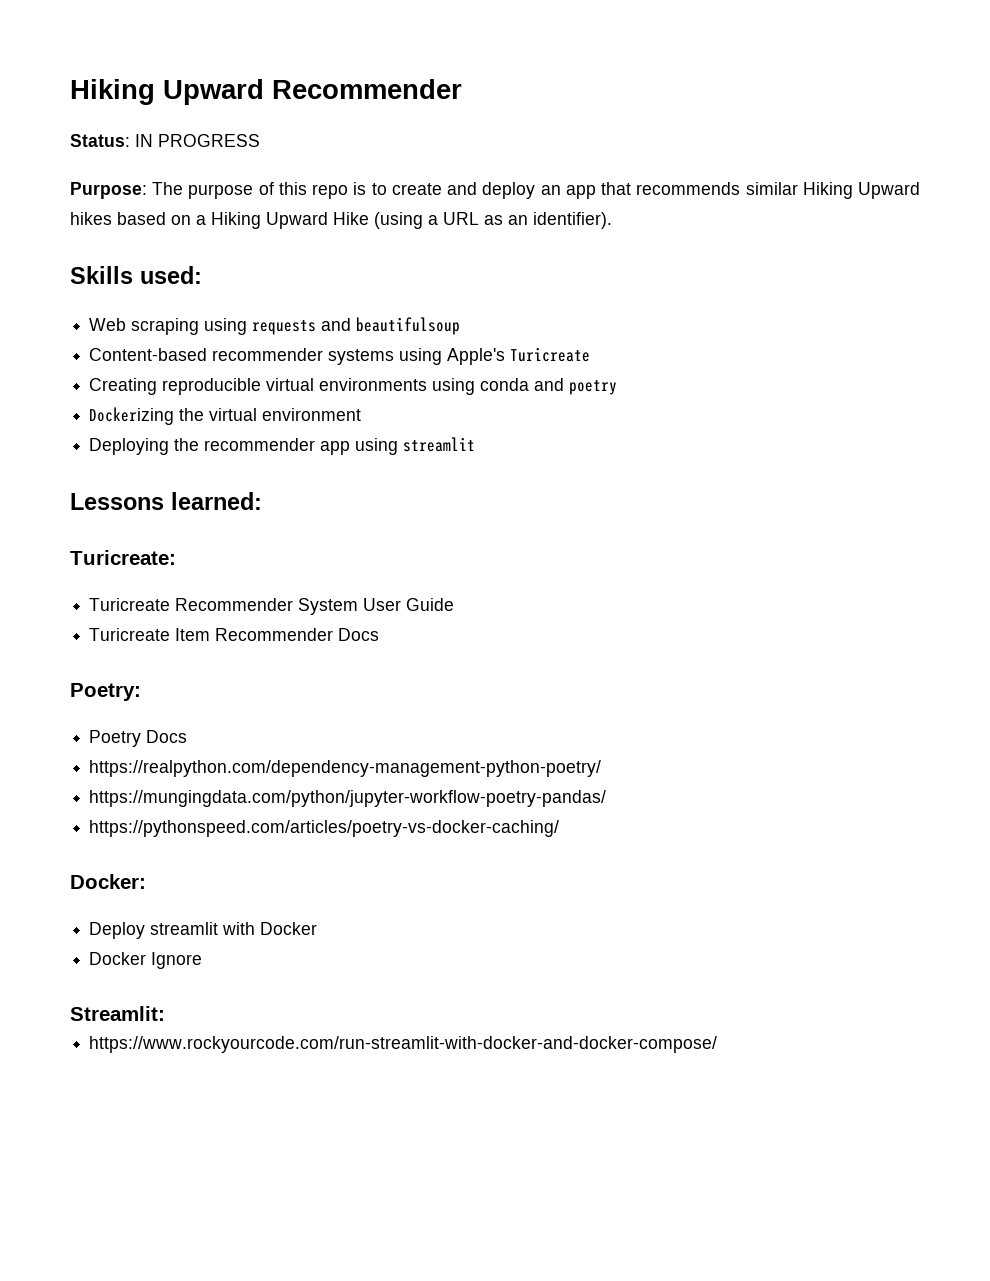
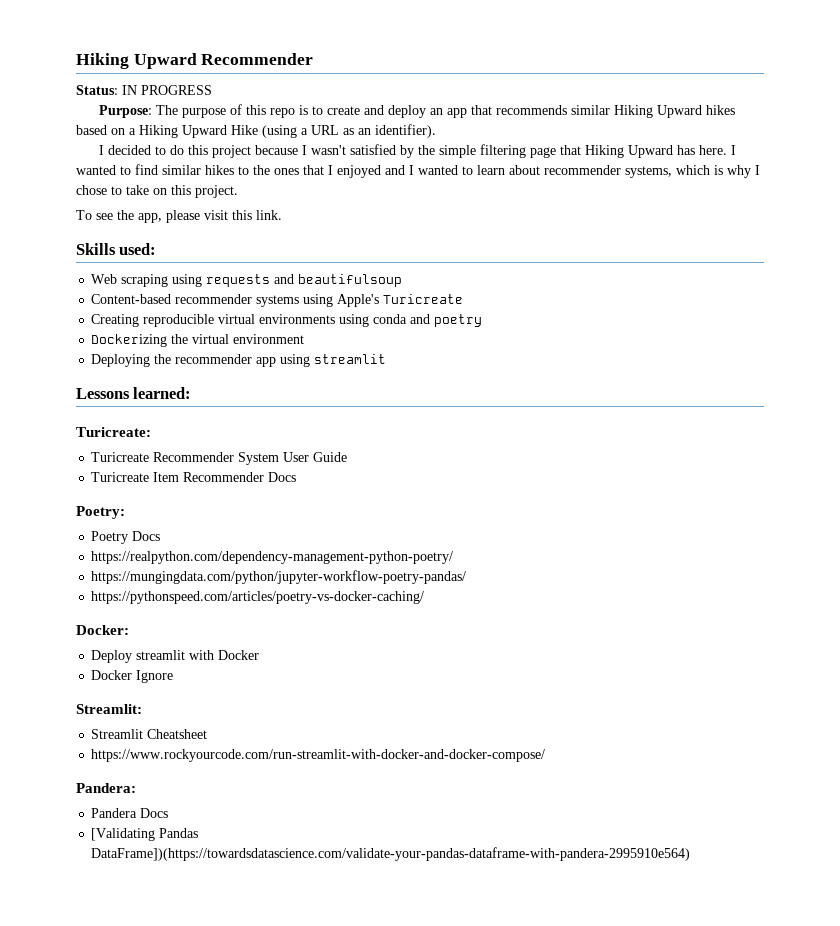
(612, 220) none -> [98,144,736,158] [76,164,760,178] [76,185,238,198] [76,210,282,223] // I decided to do this project because I wasn't satisfied by the simple filtering page that Hiking Upward has here. I wanted to find similar hikes to the ones that I enjoyed and I wanted to learn about recommender systems, which is why I chose to take on this project. // To see the app, please visit this link.
(165, 1013) none -> [91,729,208,739] // Streamlit Cheatsheet
(718, 1044) none -> [76,783,136,793] [91,808,169,818] [91,828,199,841] [91,847,691,861] // Pandera: // Pandera Docs // [Validating Pandas DataFrame])(https://towardsdatascience.com/validate-your-pandas-dataframe-with-pandera-2995910e564)

